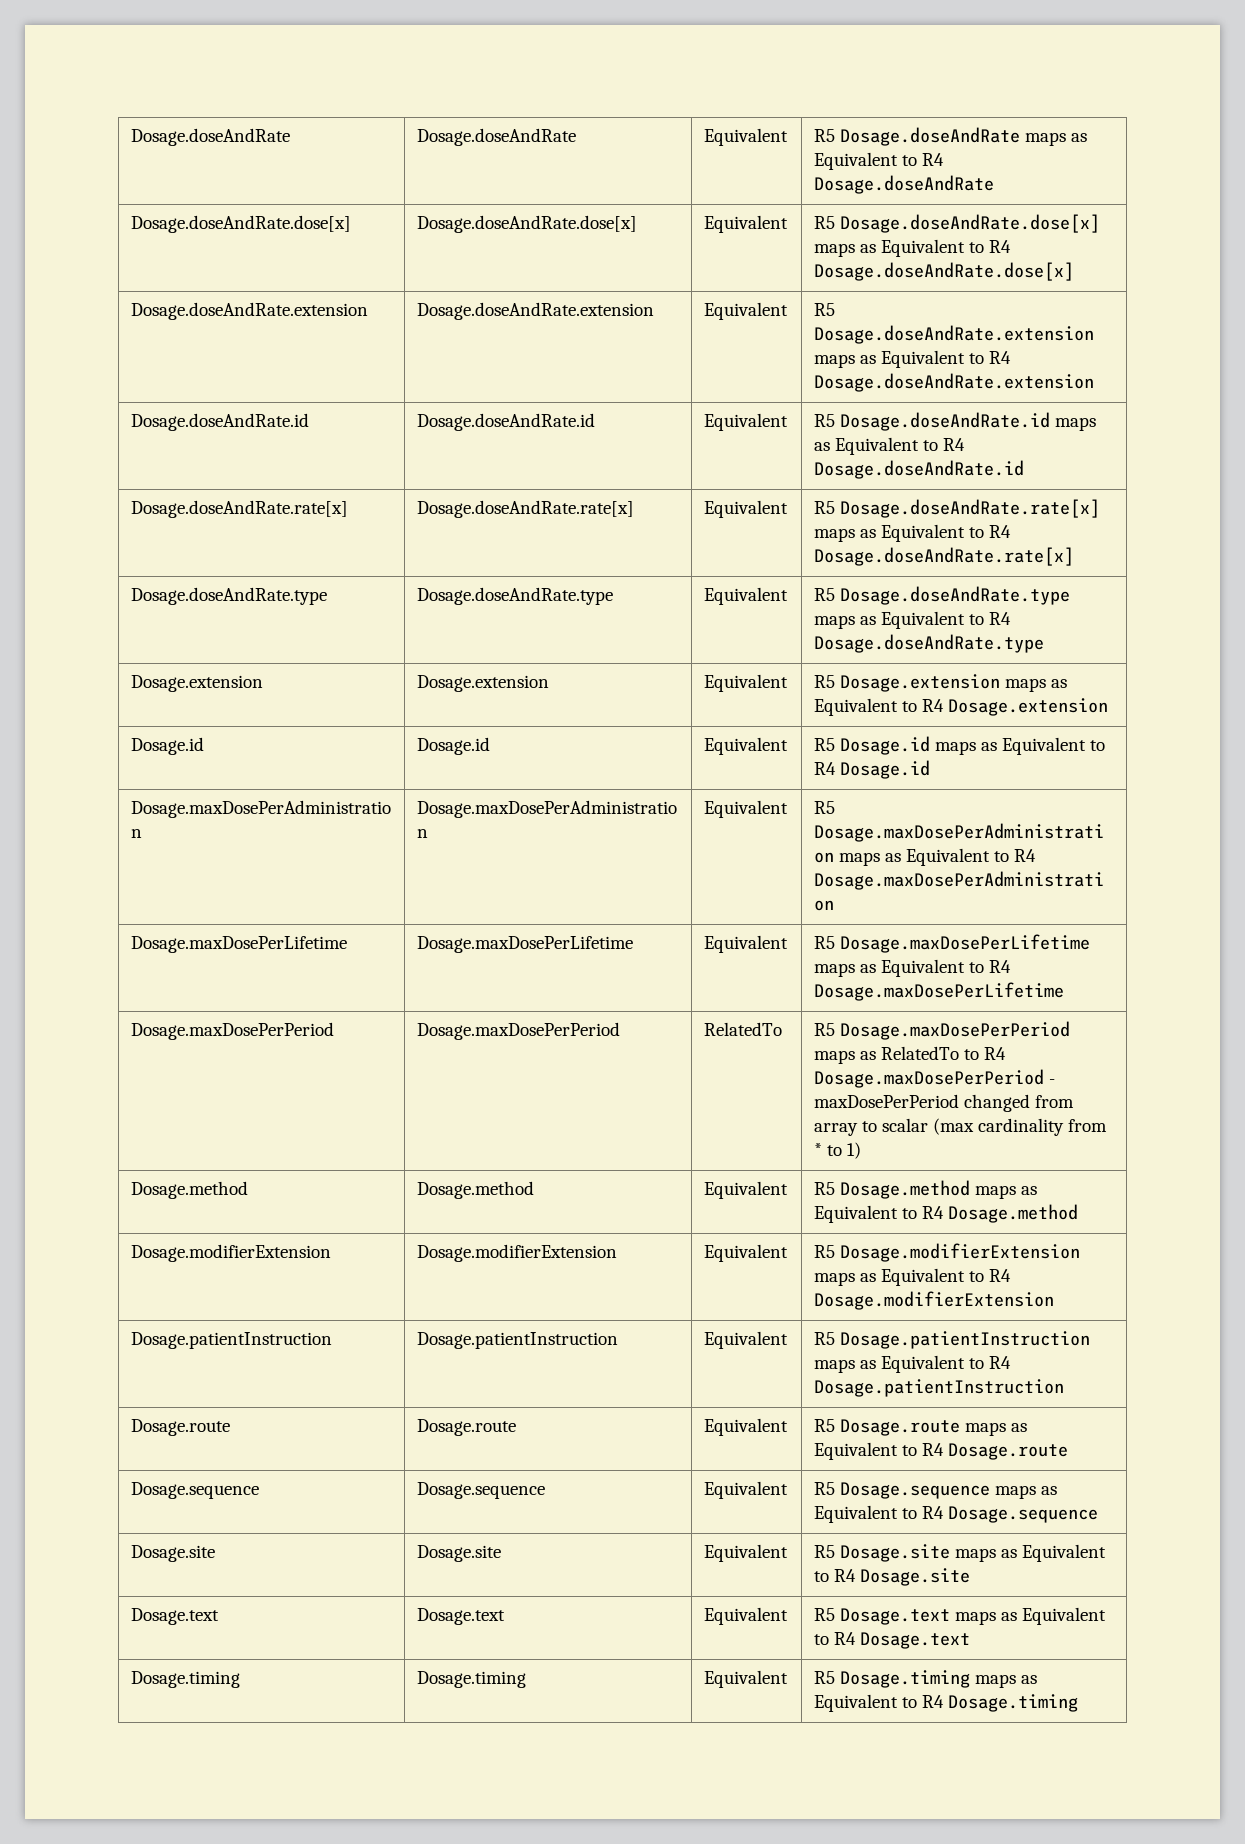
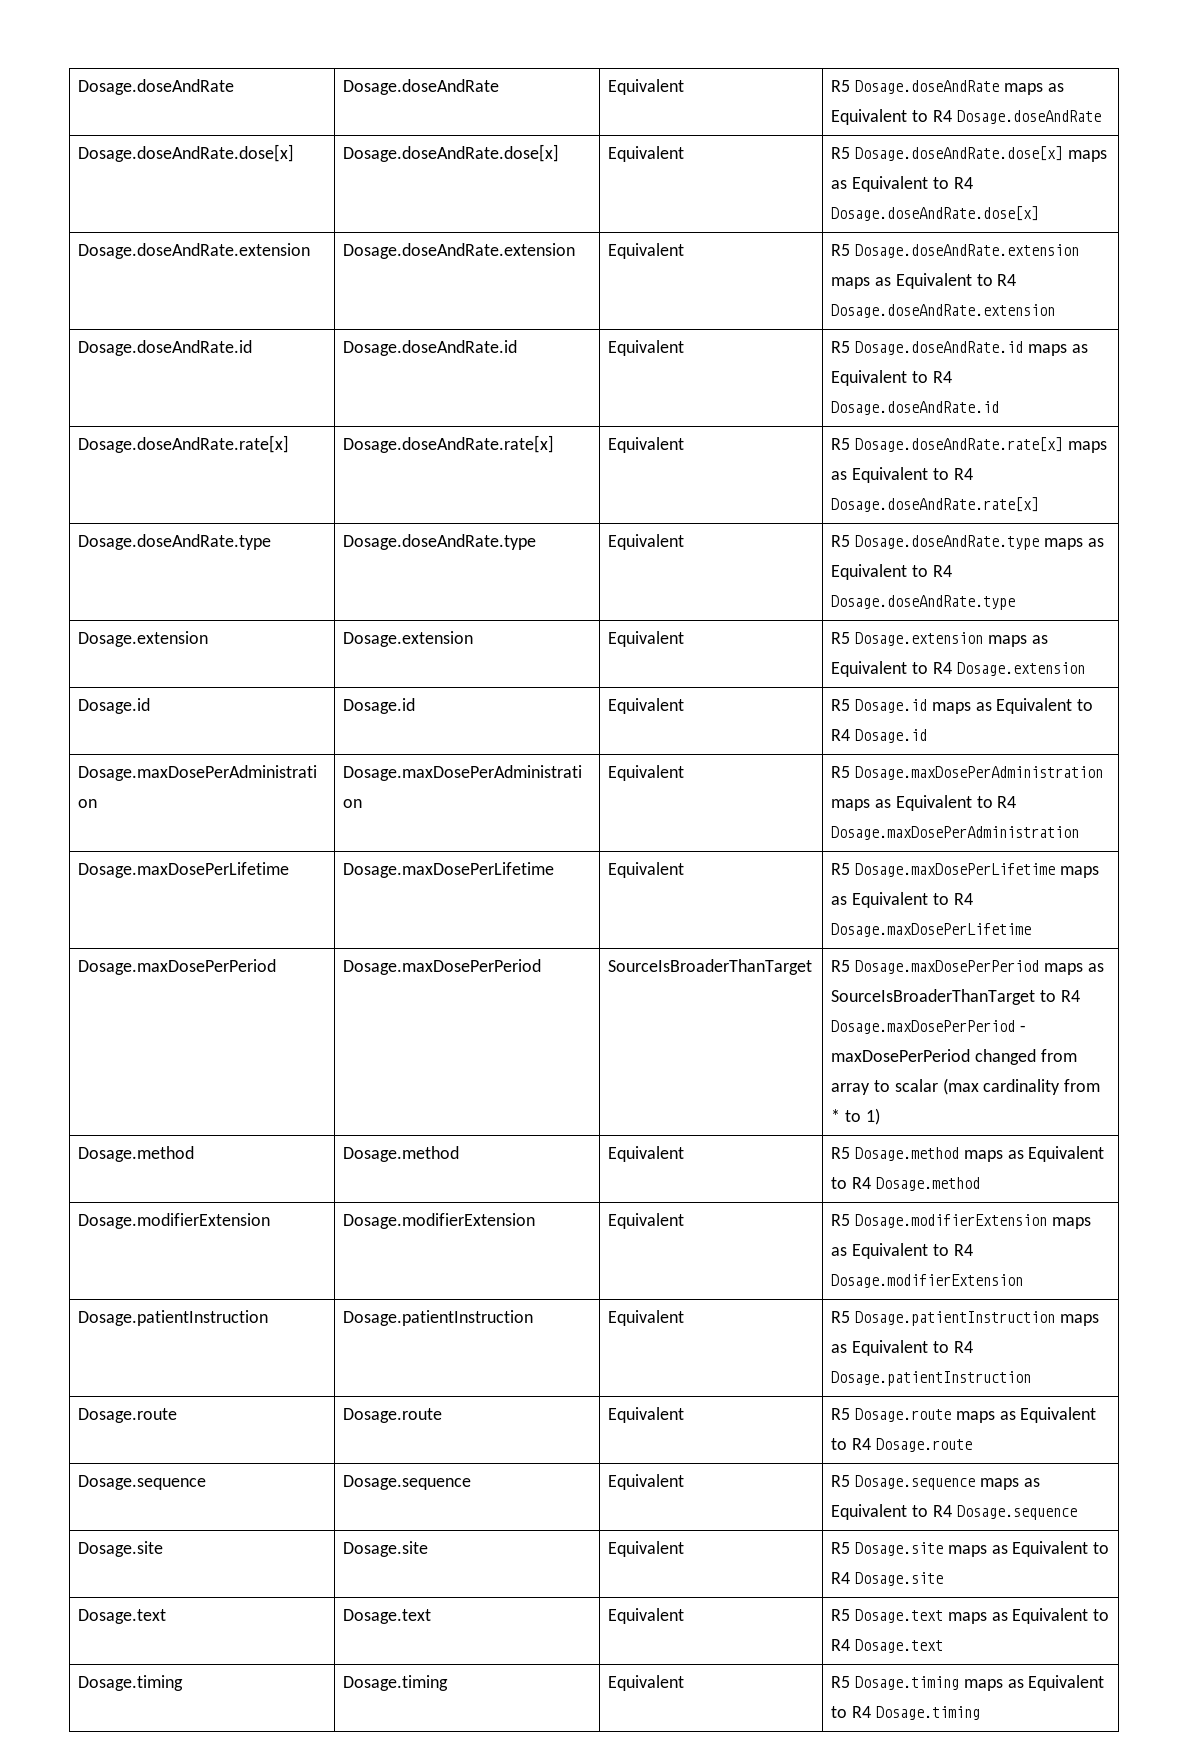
[704,1022,783,1036] RelatedTo -> [608,959,813,975] SourceIsBroaderThanTarget
[881,1046,960,1060] RelatedTo -> [831,989,1036,1005] SourceIsBroaderThanTarget

